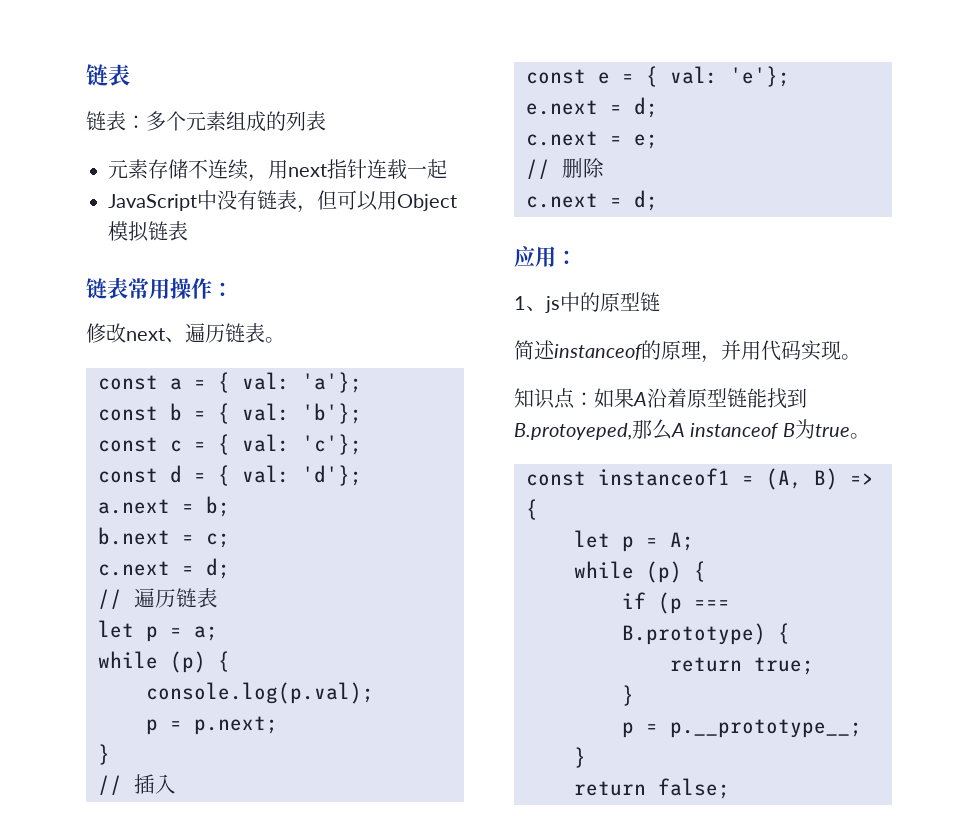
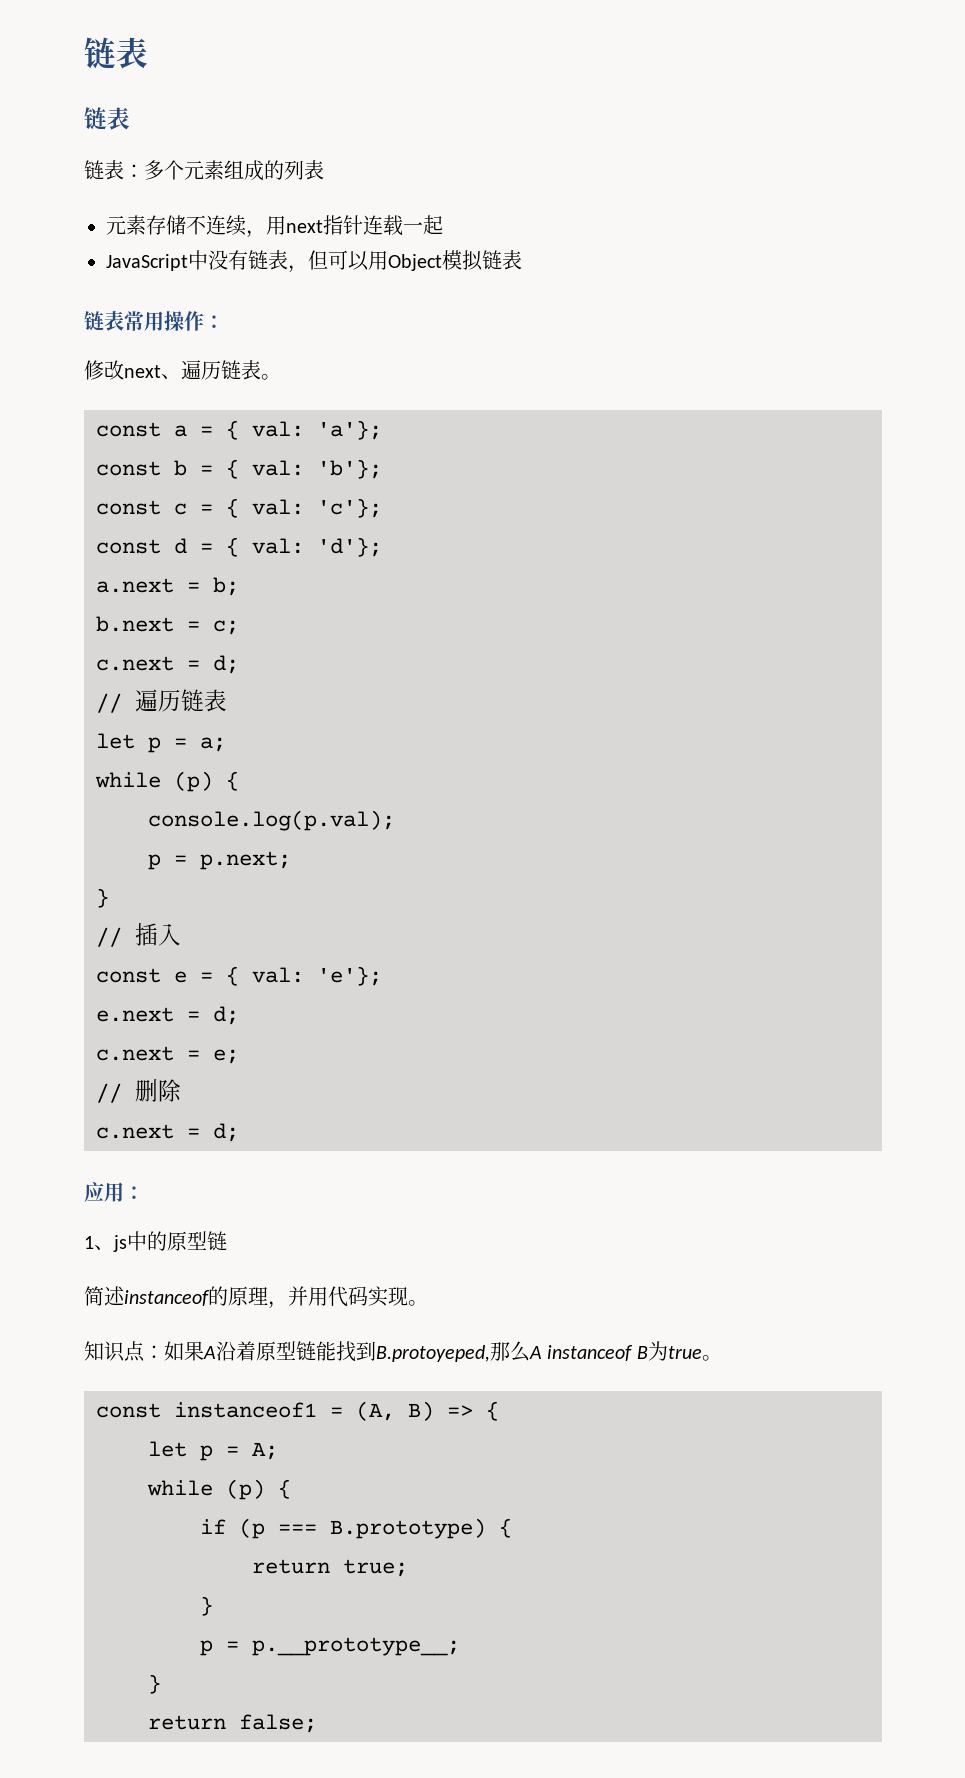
[86,64,130,86] [86,111,126,131] 链表 // 链表 -> [84,37,148,69] [84,107,130,130] [84,160,124,180] 链表 // 链表 // 链表

